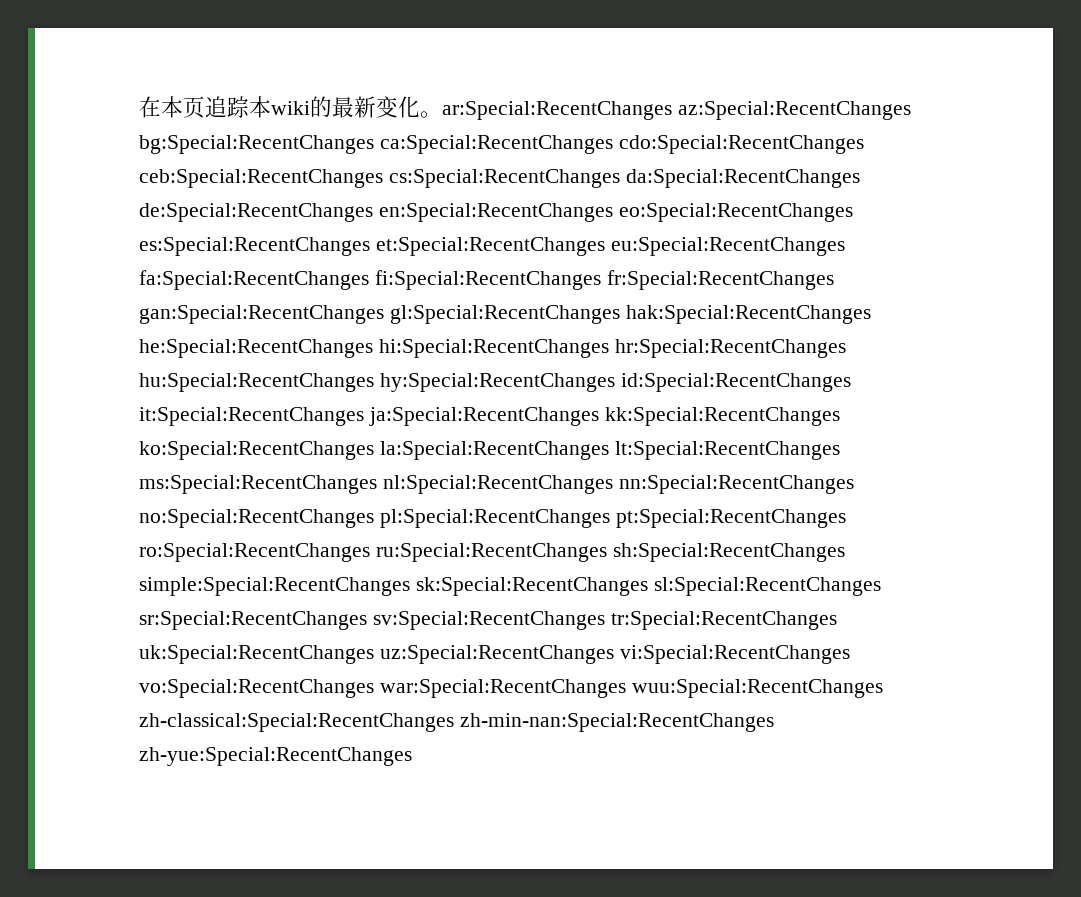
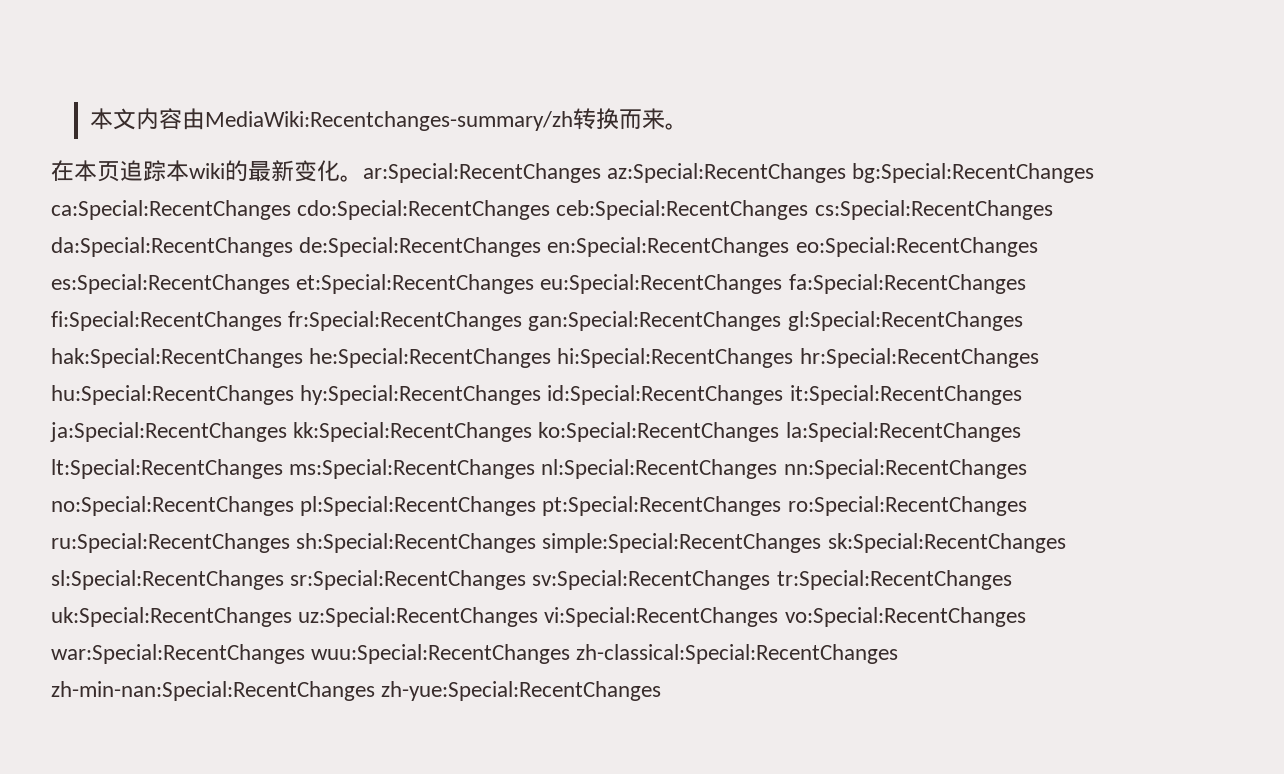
(139, 107) none -> [90,108,689,131] 本文内容由MediaWiki:Recentchanges-summary/zh转换而来。 //

